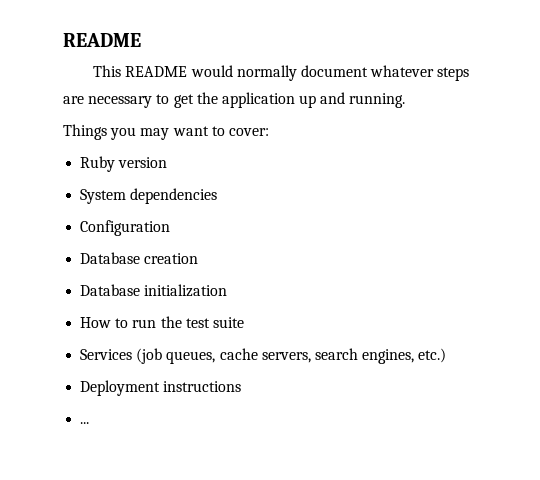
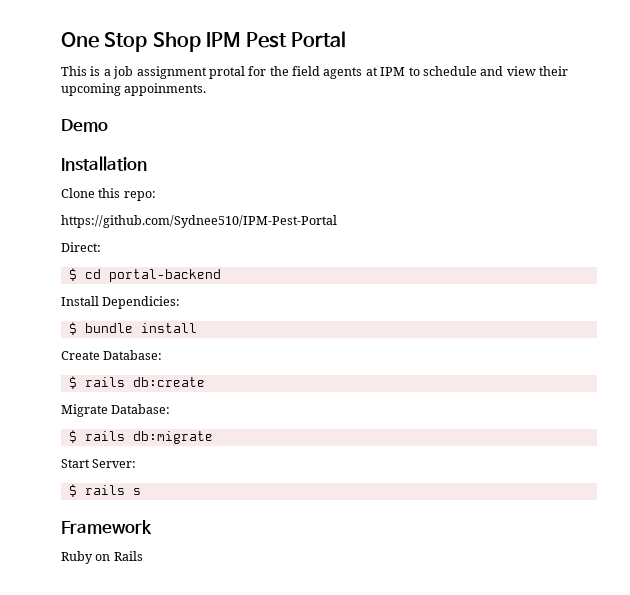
[63,33,141,47] [93,65,470,81] [63,92,406,108] [63,124,269,140] [80,156,168,172] [80,188,218,204] [80,220,171,236] [80,252,199,264] [80,284,228,297] [80,316,244,328] [80,348,447,364] [80,380,242,396] [80,422,90,424] README // This README would normally document whatever steps are necessary to get the application up and running. // Things you may want to cover: // Ruby version // System dependencies // Configuration // Database creation // Database initialization // How to run the test suite // Services (job queues, cache servers, search engines, etc.) // Deployment instructions // ... -> [61,31,347,52] [61,66,568,79] [61,83,207,96] [61,119,108,132] [61,156,147,171] [61,188,156,201] [61,215,337,228] [61,242,101,252] [68,268,221,282] [61,296,181,309] [68,322,197,335] [61,350,163,360] [68,376,205,389] [61,404,171,417] [68,430,213,444] [61,459,137,468] [68,484,141,497] [61,520,152,534] [61,551,143,564] One Stop Shop IPM Pest Portal // This is a job assignment protal for the field agents at IPM to schedule and view their upcoming appoinments. // Demo // Installation // Clone this repo: // https://github.com/Sydnee510/IPM-Pest-Portal // Direct: // $ cd portal-backend // Install Dependicies: // $ bundle install // Create Database: // $ rails db:create // Migrate Database: // $ rails db:migrate // Start Server: // $ rails s // Framework // Ruby on Rails

